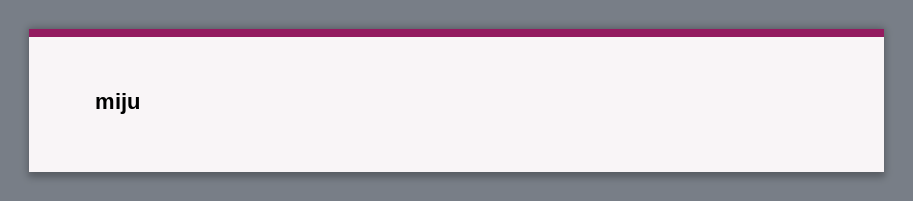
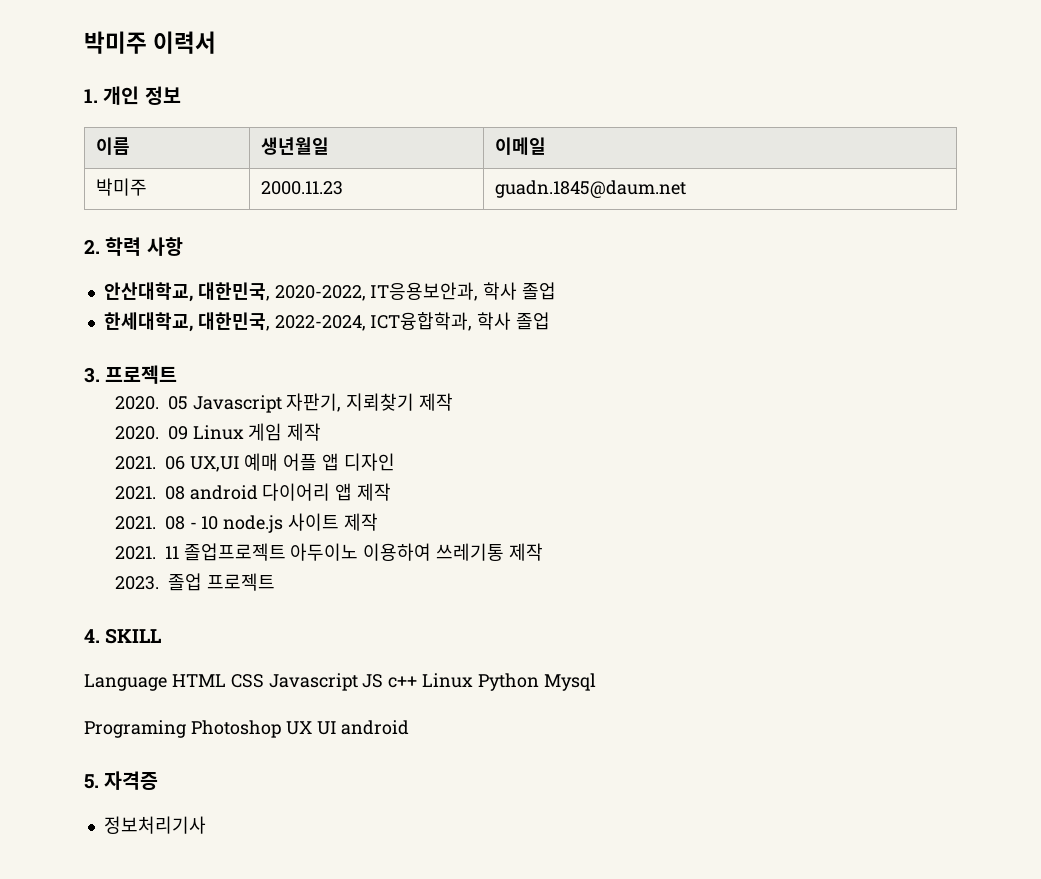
[95,93,140,114] miju -> [84,31,217,54] [84,86,181,105] [95,137,130,155] [260,137,329,155] [494,137,546,155] [95,178,147,196] [260,181,343,195] [494,180,686,198] [84,237,183,256] [103,282,557,302] [103,312,551,332] [84,365,178,384] [114,393,454,413] [114,423,322,441] [114,453,395,472] [114,483,392,501] [114,513,378,533] [114,543,543,561] [114,573,275,591] [84,628,162,644] [84,673,596,691] [84,720,410,738] [84,771,159,790] [103,816,206,834] 박미주 이력서 // 1. 개인 정보 // 이름 | 생년월일 | 이메일 // 박미주 | 2000.11.23 | guadn.1845@daum.net // 2. 학력 사항 // 안산대학교, 대한민국, 2020-2022, IT응용보안과, 학사 졸업 // 한세대학교, 대한민국, 2022-2024, ICT융합학과, 학사 졸업 // 3. 프로젝트 // 2020. 05 Javascript 자판기, 지뢰찾기 제작 // 2020. 09 Linux 게임 제작 // 2021. 06 UX,UI 예매 어플 앱 디자인 // 2021. 08 android 다이어리 앱 제작 // 2021. 08 - 10 node.js 사이트 제작 // 2021. 11 졸업프로젝트 아두이노 이용하여 쓰레기통 제작 // 2023. 졸업 프로젝트 // 4. SKILL // Language HTML CSS Javascript JS c++ Linux Python Mysql // Programing Photoshop UX UI android // 5. 자격증 // 정보처리기사

